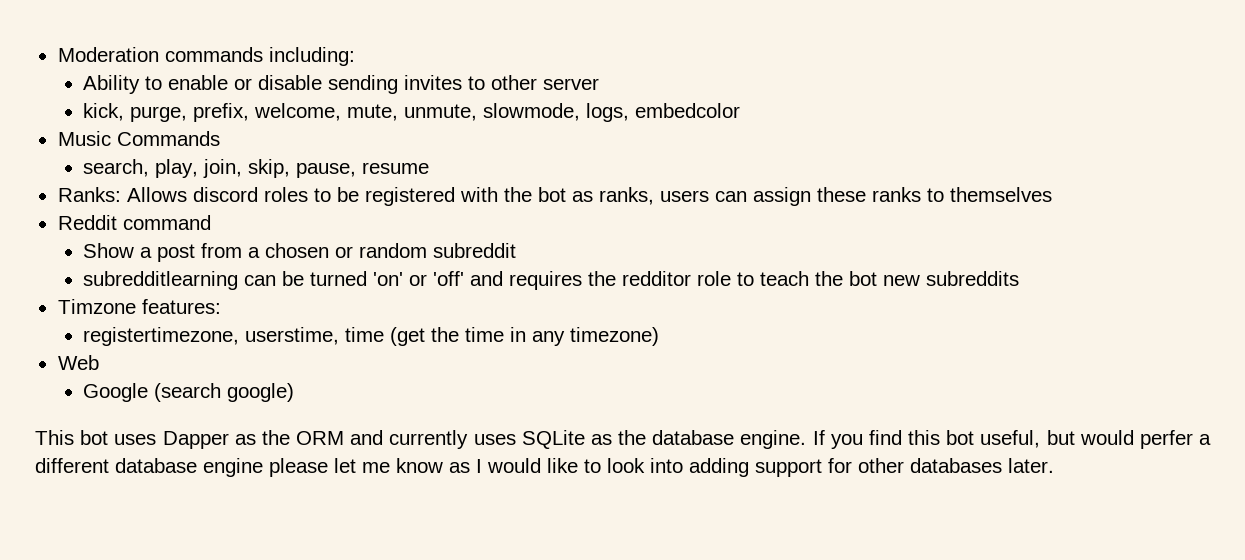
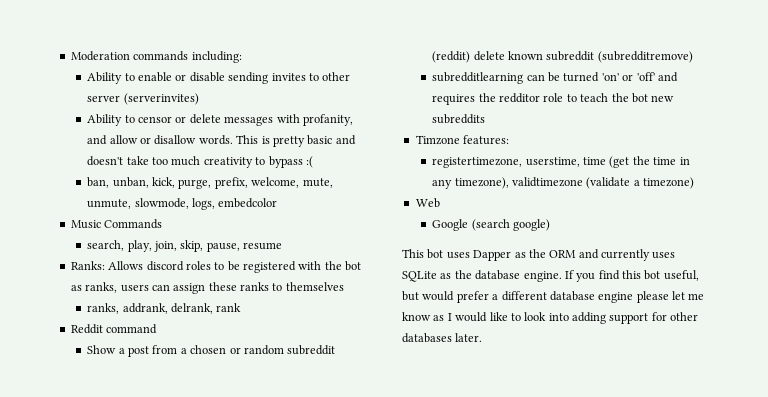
(600, 84) // -> [123,93,199,105] [87,114,353,126] [87,135,356,147] [87,156,313,168] [87,177,149,188] (serverinvites) // Ability to censor or delete messages with profanity, and allow or disallow words. This is pretty basic and doesn't take too much creativity to bypass :( // ban, unban,
(1052, 194) none -> [87,303,242,314] // ranks, addrank, delrank, rank
(517, 250) none -> [432,51,693,63] (reddit) delete known subreddit (subredditremove)
(566, 338) none -> [454,177,640,189] timezone), validtimezone (validate a
[1139,430,1193,449] perfer -> [456,291,489,303] prefer

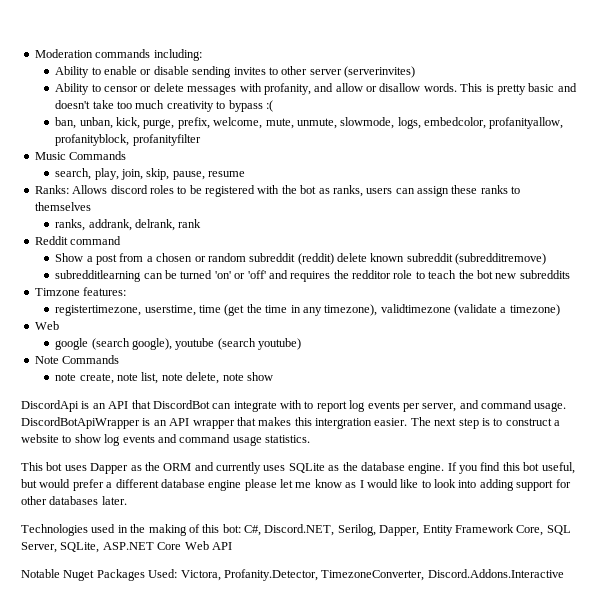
[218,198,278,208] embedcolor -> [424,117,564,129] [55,134,201,146] embedcolor, profanityallow, profanityblock, profanityfilter
[432,219,551,231] Google (search google) -> [55,338,302,350] [34,355,120,364] [55,372,273,384] [21,400,567,412] [21,417,560,429] [21,434,310,446] google (search google), youtube (search youtube) // Note Commands // note create, note list, note delete, note show // DiscordApi is an API that DiscordBot can integrate with to report log events per server, and command usage. DiscordBotApiWrapper is an API wrapper that makes this intergration easier. The next step is to construct a website to show log events and command usage statistics.
(483, 337) none -> [21,524,571,536] [21,541,232,553] [21,569,564,581] // Technologies used in the making of this bot: C#, Discord.NET, Serilog, Dapper, Entity Framework Core, SQL Server, SQLite, ASP.NET Core Web API // Notable Nuget Packages Used: Victora, Profanity.Detector, TimezoneConverter, Discord.Addons.Interactive

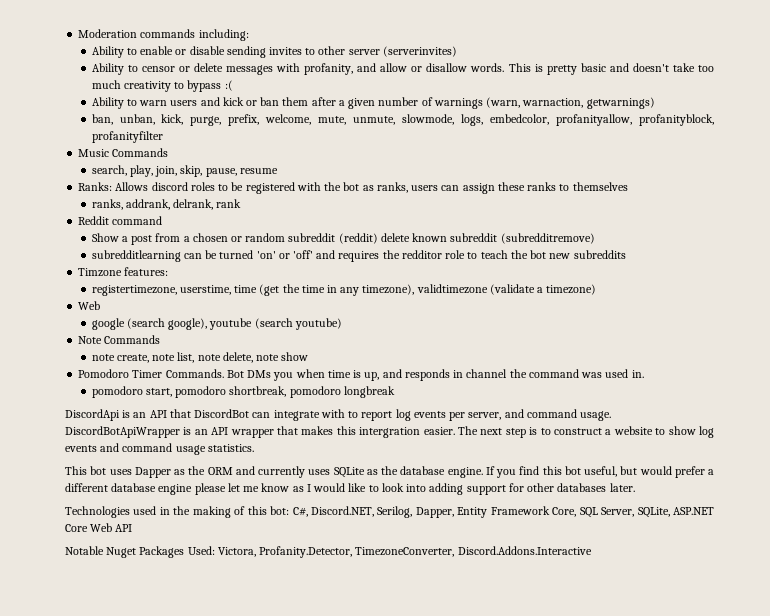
(273, 106) none -> [91,97,655,109] // Ability to warn users and kick or ban them after a given number of warnings (warn, warnaction, getwarnings)
(273, 376) none -> [78,369,644,381] [91,386,395,398] // Pomodoro Timer Commands. Bot DMs you when time is up, and responds in channel the command was used in. // pomodoro start, pomodoro shortbreak, pomodoro longbreak

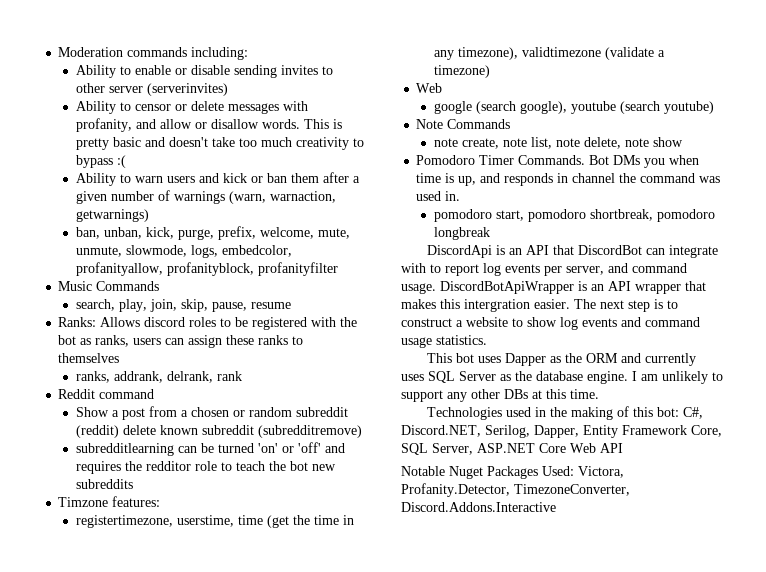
[333,467,365,478] SQLite -> [428,371,496,383] SQL Server
[485,466,714,478] [65,483,635,495] If you find this bot useful, but would prefer a different database engine please let me know as I would like to look into adding support for other databases later. -> [632,371,723,384] [401,389,599,402] I am unlikely to support any other DBs at this time.
[637,507,670,518] SQLite, -> (473, 449) none

